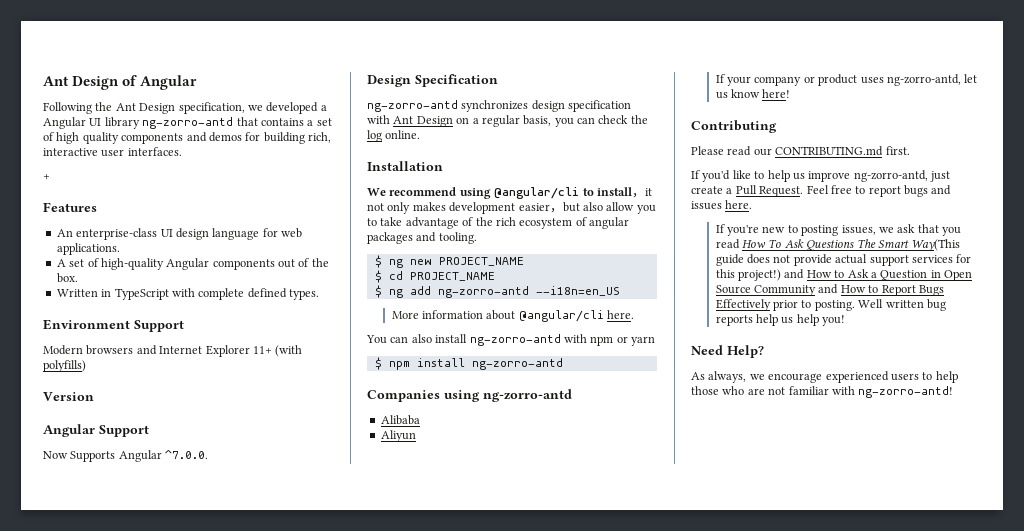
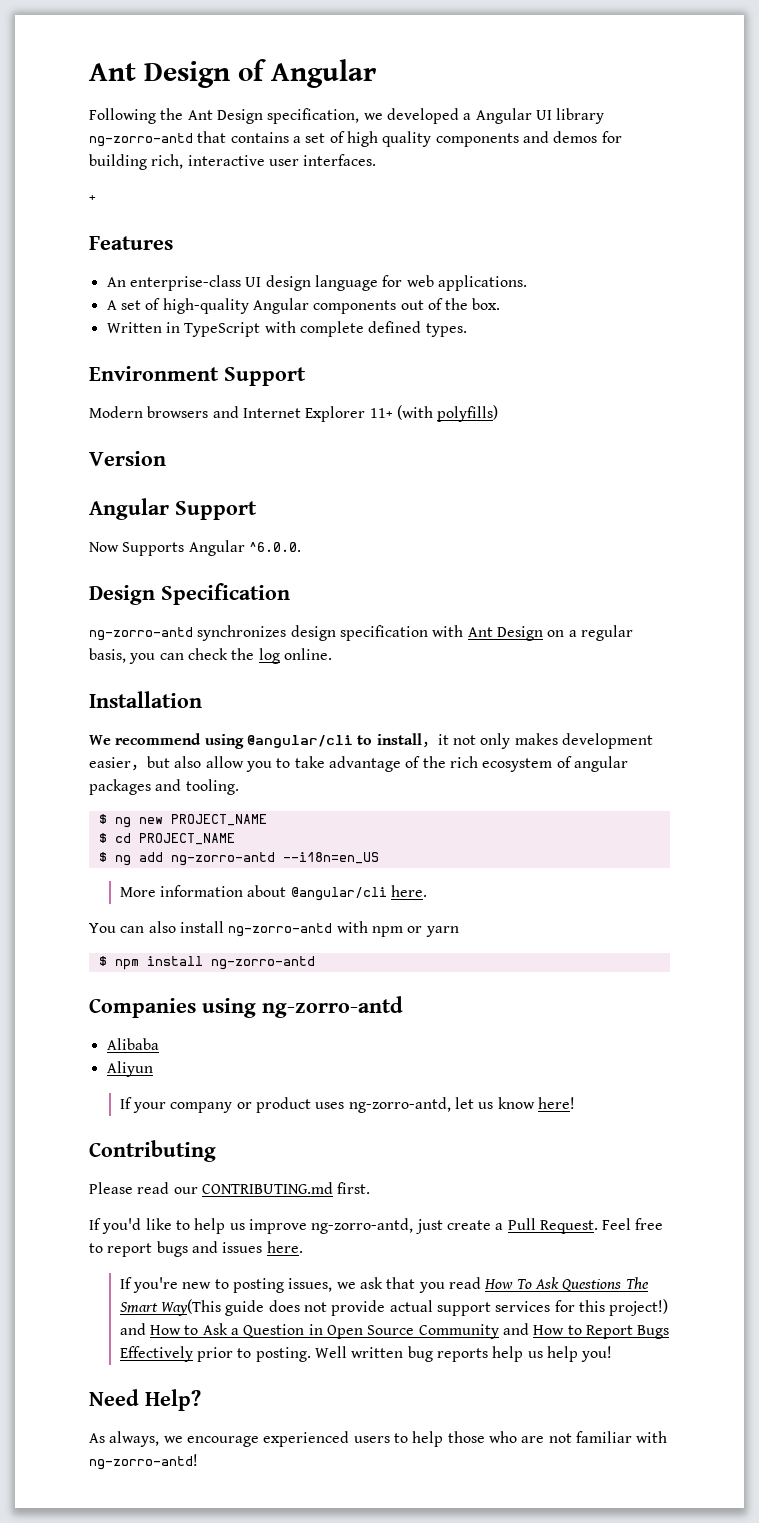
[165,450,209,459] ^7.0.0. -> [248,542,301,552] ^6.0.0.

